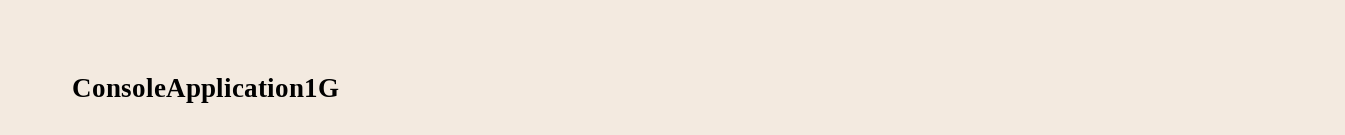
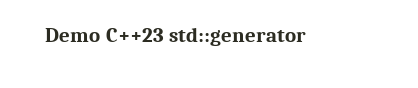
[72,78,339,103] ConsoleApplication1G -> [45,27,307,46] Demo C++23 std::generator

